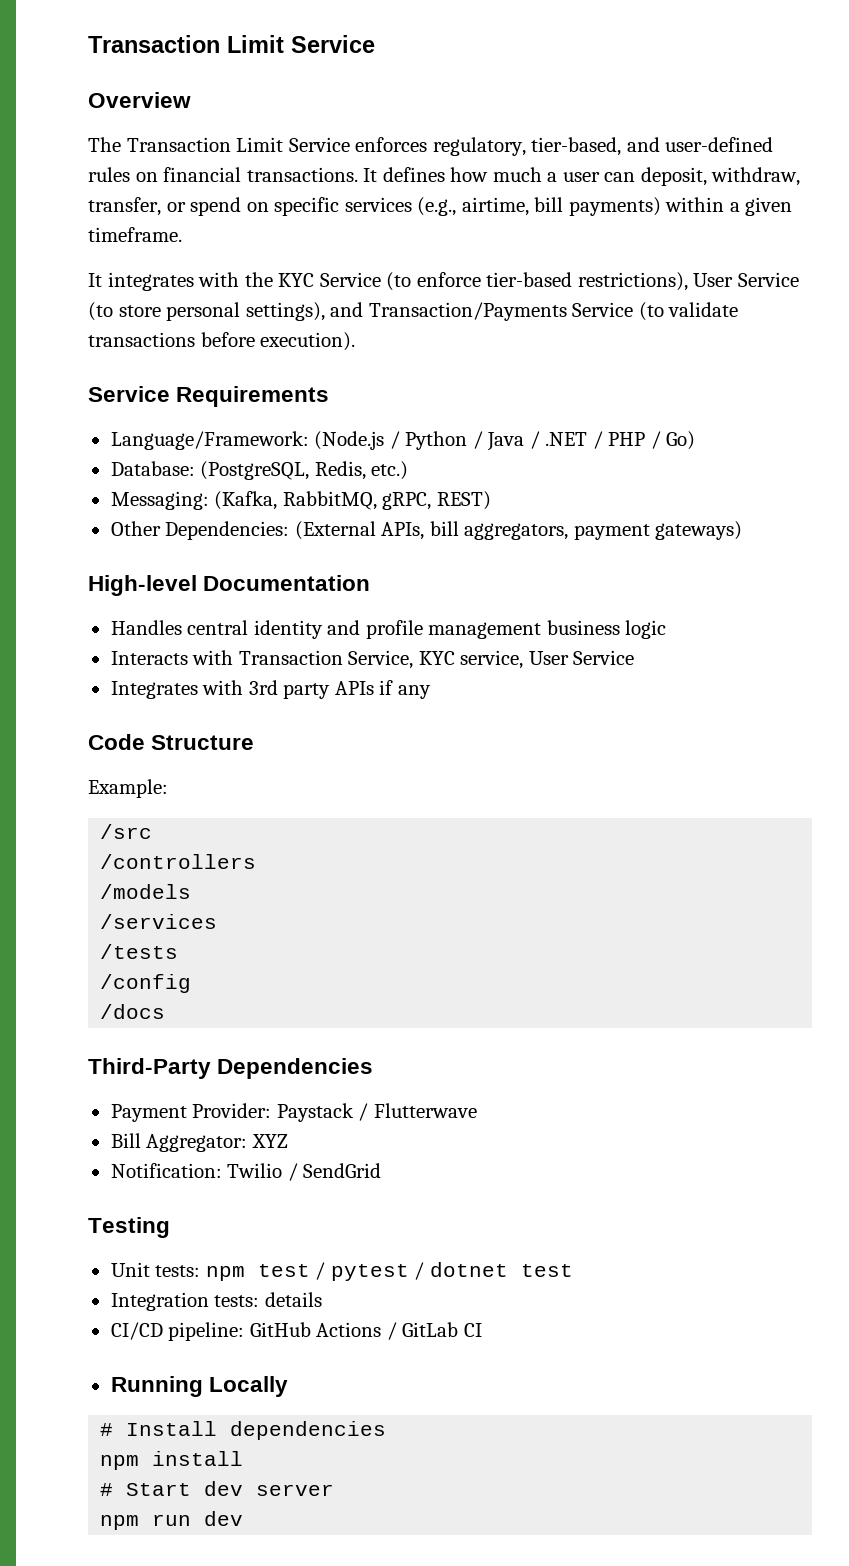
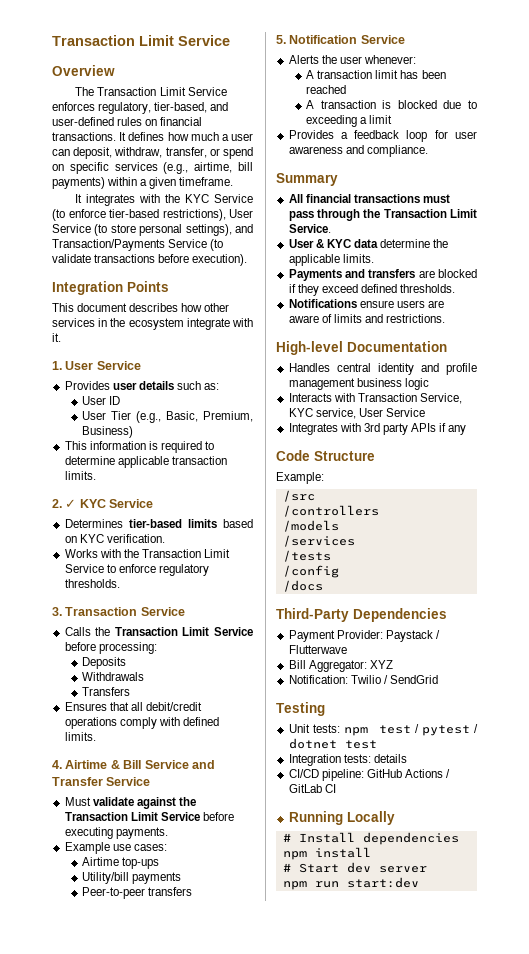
[88,386,330,407] [110,431,696,451] [110,461,409,480] [110,491,491,510] [110,521,743,540] Service Requirements // Language/Framework: (Node.js / Python / Java / .NET / PHP / Go) // Database: (PostgreSQL, Redis, etc.) // Messaging: (Kafka, RabbitMQ, gRPC, REST) // Other Dependencies: (External APIs, bill aggregators, payment gateways) -> [52,281,169,295] [52,303,230,312] [52,318,253,330] [52,333,61,342] [52,361,141,370] [64,381,220,390] [82,396,121,405] [82,411,253,423] [82,426,134,438] [64,441,215,453] [64,456,227,468] [64,471,96,480] [52,499,154,508] [64,519,253,528] [64,534,165,543] [64,549,231,558] [64,564,209,576] [64,579,120,588] [52,607,185,616] [64,627,253,636] [64,642,157,654] [82,657,127,669] [82,672,145,681] [82,687,131,696] [64,702,202,711] [64,717,219,729] [64,732,96,741] [52,760,215,769] [52,777,151,786] [64,797,196,809] [64,812,234,821] [64,827,168,839] [64,842,167,854] [82,857,160,869] [82,872,182,884] [82,887,193,899] [276,35,405,44] [288,55,416,64] [306,70,446,79] [306,85,347,94] [306,100,477,109] [306,115,393,127] [288,130,477,142] [288,145,428,157] [276,173,338,186] [288,194,450,203] [288,209,477,221] [288,224,331,233] [288,239,449,248] [288,254,374,266] [288,269,477,281] [288,284,456,296] [288,299,444,308] [288,314,446,323] Integration Points // This document describes how other services in the ecosystem integrate with it. // 1. User Service // Provides user details such as: // User ID // User Tier (e.g., Basic, Premium, Business) // This information is required to determine applicable transaction limits. // 2. ✓ KYC Service // Determines tier-based limits based on KYC verification. // Works with the Transaction Limit Service to enforce regulatory thresholds. // 3. Transaction Service // Calls the Transaction Limit Service before processing: // Deposits // Withdrawals // Transfers // Ensures that all debit/credit operations comply with defined limits. // 4. Airtime & Bill Service and Transfer Service // Must validate against the Transaction Limit Service before executing payments. // Example use cases: // Airtime top-ups // Utility/bill payments // Peer-to-peer transfers // 5. Notification Service // Alerts the user whenever: // A transaction limit has been reached // A transaction is blocked due to exceeding a limit // Provides a feedback loop for user awareness and compliance. // Summary // All financial transactions must pass through the Transaction Limit Service. // User & KYC data determine the applicable limits. // Payments and transfers are blocked if they exceed defined thresholds. // Notifications ensure users are aware of limits and restrictions.
[204,1511,244,1526] dev -> [346,877,419,888] start:dev

